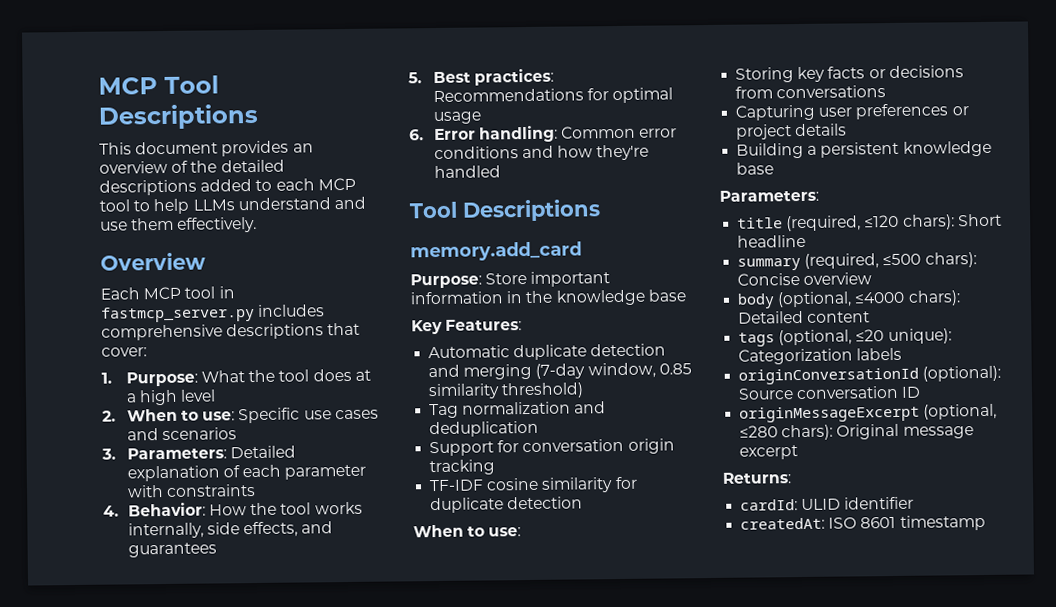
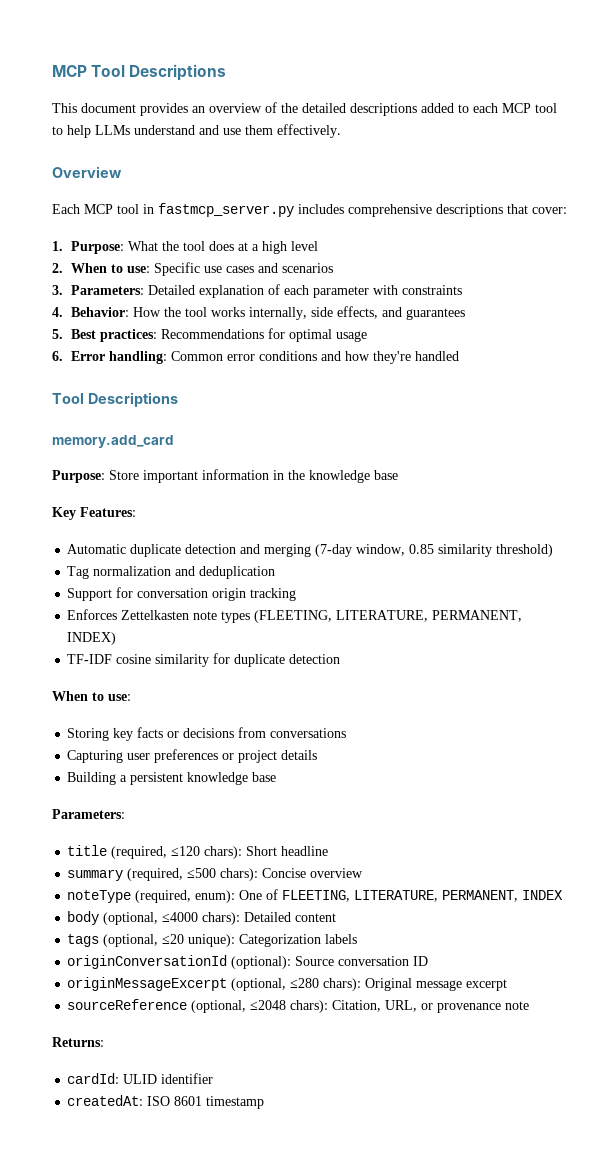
(496, 467) none -> [67,609,523,623] [67,632,117,645] // Enforces Zettelkasten note types (FLEETING, LITERATURE, PERMANENT, INDEX)
(873, 278) none -> [67,889,564,903] // noteType (required, enum): One of FLEETING, LITERATURE, PERMANENT, INDEX
(799, 452) none -> [67,999,530,1013] // sourceReference (optional, ≤2048 chars): Citation, URL, or provenance note

